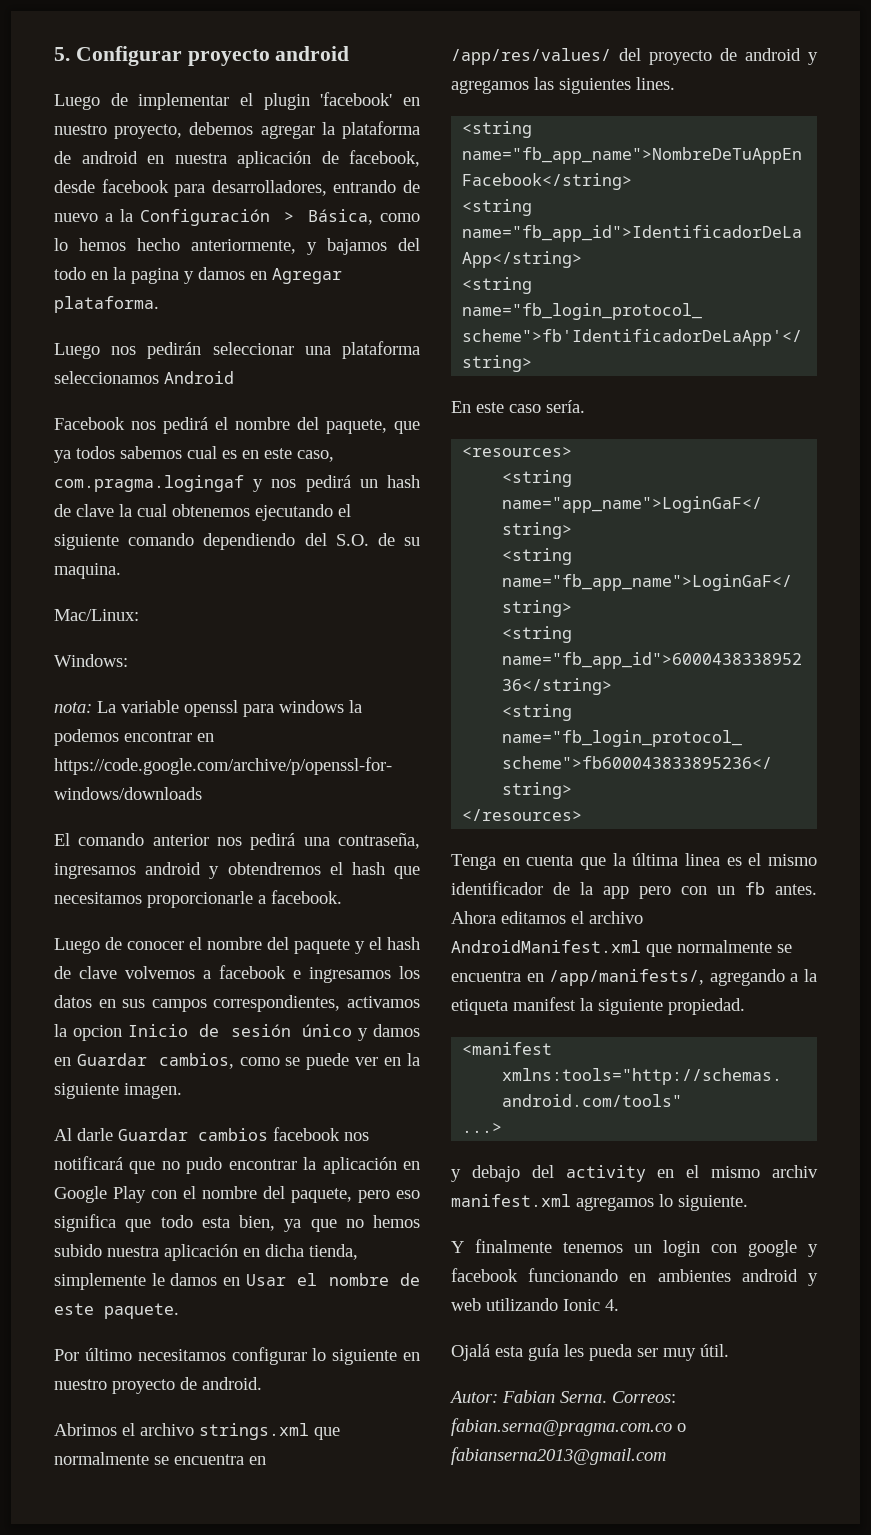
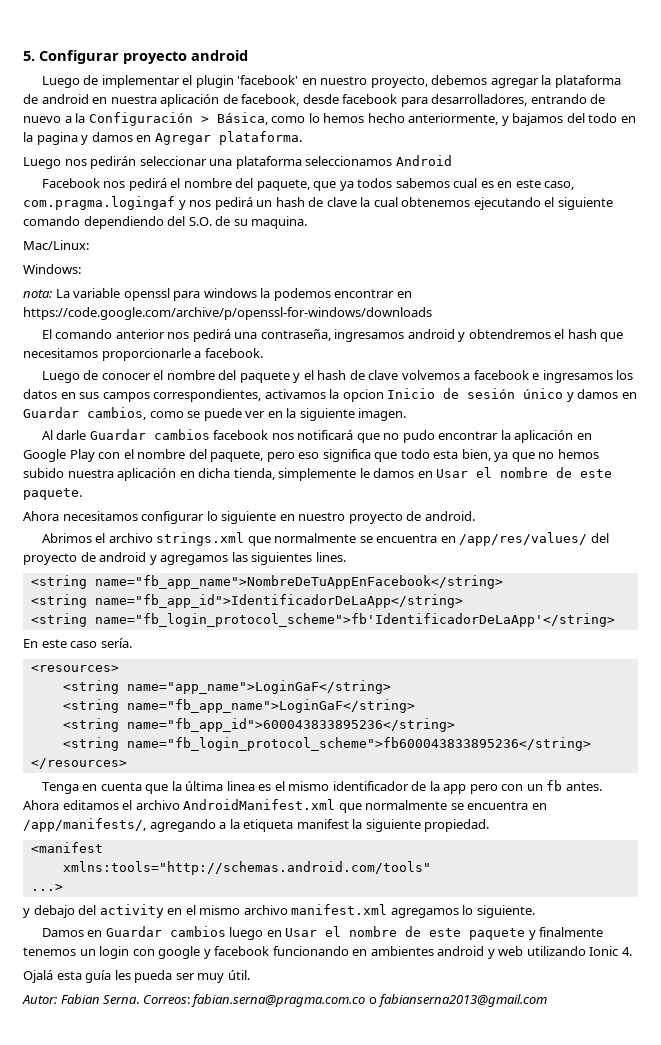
[54,1348,132,1361] Por último -> [23,511,59,521] Ahora
[772,1165,818,1178] archiv -> [243,905,288,915] archivo
[451,1241,464,1253] Y -> [41,926,536,940] Damos en Guardar cambios luego en Usar el nombre de este paquete y

